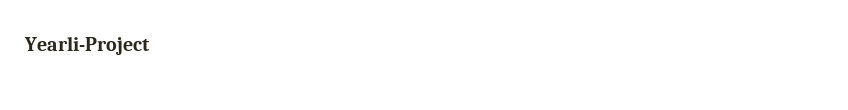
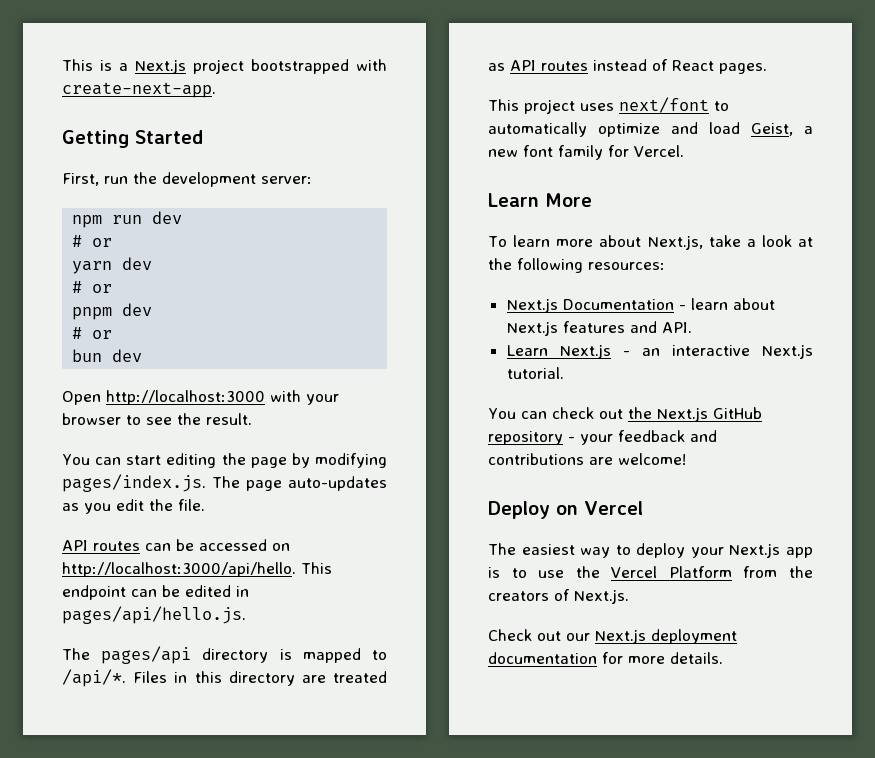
[24,36,150,55] Yearli-Project -> [62,59,387,74] [62,82,216,98] [62,130,203,148] [62,172,312,187] [72,211,183,228] [72,235,113,247] [72,257,153,274] [72,281,113,293] [72,303,153,320] [72,327,113,339] [72,349,143,362] [62,390,339,405] [62,413,252,425] [62,453,387,468] [62,474,387,492] [62,499,205,514] [62,539,290,551] [62,562,332,577] [62,585,249,600] [62,606,246,624] [62,646,387,664] [62,669,387,687] [488,59,767,74] [488,97,729,114] [488,122,813,137] [488,145,684,160] [488,193,592,207] [488,235,813,250] [488,258,665,273] [506,298,775,313] [506,321,692,336] [506,344,813,359] [506,367,564,379] [488,407,762,422] [488,430,717,445] [488,453,686,465] [488,501,643,519] [488,543,813,558] [488,566,813,578] [488,589,629,604] [488,629,737,644] [488,652,723,664] This is a Next.js project bootstrapped with create-next-app. // Getting Started // First, run the development server: // npm run dev // # or // yarn dev // # or // pnpm dev // # or // bun dev // Open http://localhost:3000 with your browser to see the result. // You can start editing the page by modifying pages/index.js. The page auto-updates as you edit the file. // API routes can be accessed on http://localhost:3000/api/hello. This endpoint can be edited in pages/api/hello.js. // The pages/api directory is mapped to /api/*. Files in this directory are treated as API routes instead of React pages. // This project uses next/font to automatically optimize and load Geist, a new font family for Vercel. // Learn More // To learn more about Next.js, take a look at the following resources: // Next.js Documentation - learn about Next.js features and API. // Learn Next.js - an interactive Next.js tutorial. // You can check out the Next.js GitHub repository - your feedback and contributions are welcome! // Deploy on Vercel // The easiest way to deploy your Next.js app is to use the Vercel Platform from the creators of Next.js. // Check out our Next.js deployment documentation for more details.

